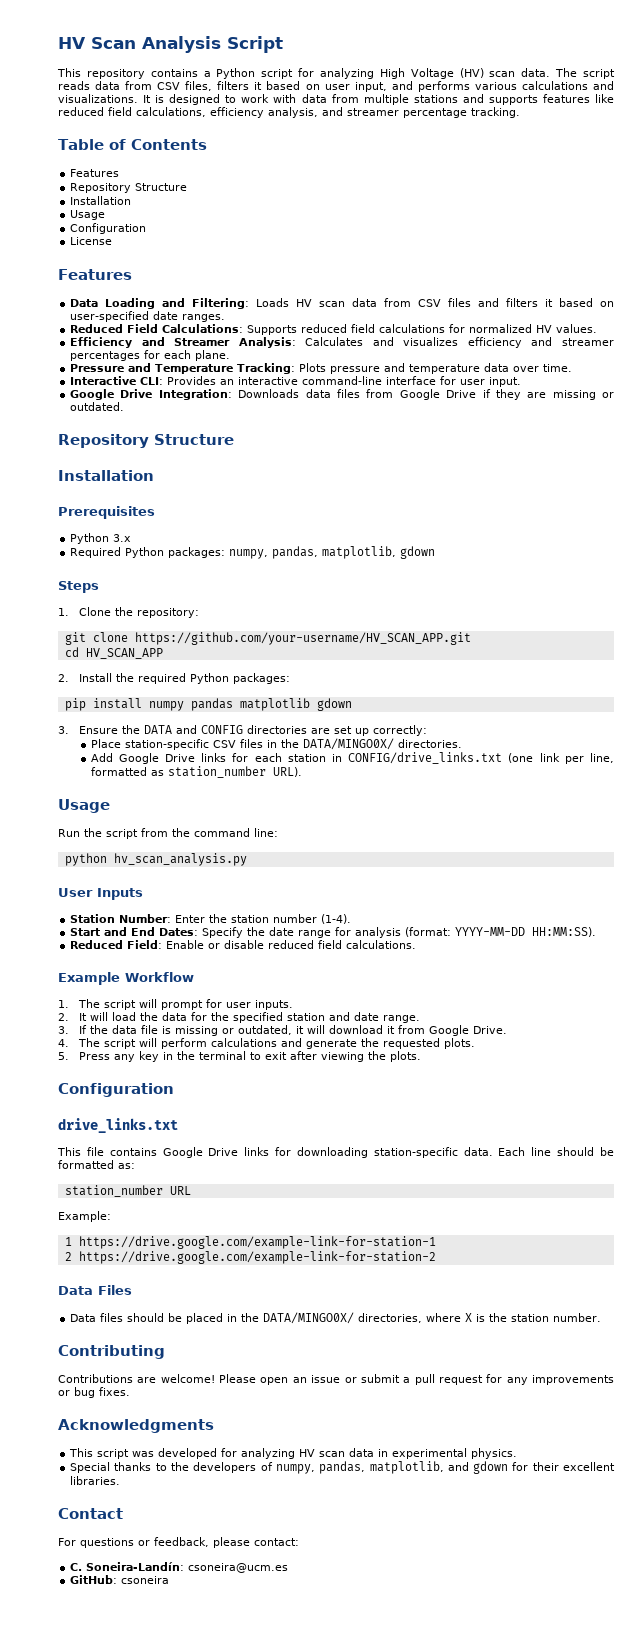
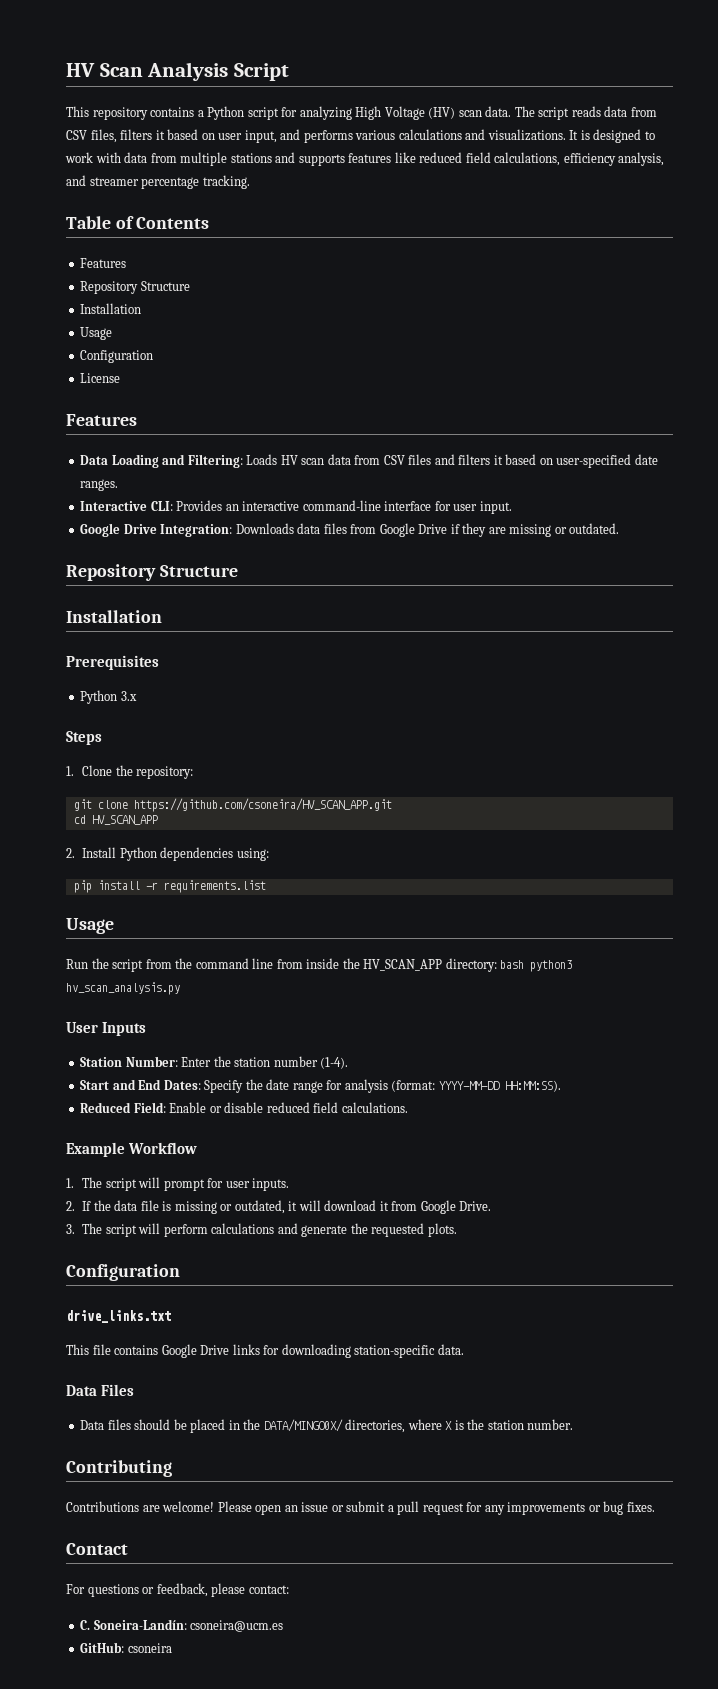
[70,324,598,335] [70,337,614,348] [70,350,231,361] [70,363,573,374] // Reduced Field Calculations: Supports reduced field calculations for normalized HV values. // Efficiency and Streamer Analysis: Calculates and visualizes efficiency and streamer percentages for each plane. // Pressure and Temperature Tracking: Plots pressure and temperature data over time. -> (119, 485) none
[70,546,436,559] // Required Python packages: numpy, pandas, matplotlib, gdown -> (137, 696) none
[134,632,471,645] https://github.com/your-username/HV_SCAN_APP.git -> [133,798,392,812] https://github.com/csoneira/HV_SCAN_APP.git
[115,673,290,684] [64,698,352,711] [58,725,427,736] [90,738,462,750] [90,752,614,764] [90,766,302,778] the required Python packages: // pip install numpy pandas matplotlib gdown // 3. Ensure the DATA and CONFIG directories are set up correctly: // Place station-specific CSV files in the DATA/MINGO0X/ directories. // Add Google Drive links for each station in CONFIG/drive_links.txt (one link per line, formatted as station_number URL). -> [119,847,269,861] [73,880,266,893] Python dependencies using: // pip install -r requirements.list
[254,828,278,837] [64,853,107,866] line: // python -> [252,958,573,972] line from inside the HV_SCAN_APP directory: bash python3
[78,1012,420,1023] [58,1026,69,1034] It will load the data for the specified station and date range. // 3. -> (75, 1206) none
[58,1039,69,1047] 4. -> [66,1224,75,1234] 3.
[58,1051,421,1062] // 5. Press any key in the terminal to exit after viewing the plots. -> (457, 1230) none
[498,1147,614,1156] [58,1160,135,1169] [64,1185,191,1197] [58,1211,111,1222] [64,1236,436,1249] [64,1251,436,1264] Each line should be formatted as: // station_number URL // Example: // 1 https://drive.google.com/example-link-for-station-1 // 2 https://drive.google.com/example-link-for-station-2 -> (464, 1349) none
[58,1419,214,1433] [69,1448,518,1459] [70,1461,616,1474] [70,1476,121,1485] // Acknowledgments // This script was developed for analyzing HV scan data in experimental physics. // Special thanks to the developers of numpy, pandas, matplotlib, and gdown for their excellent libraries. -> (655, 1507) none

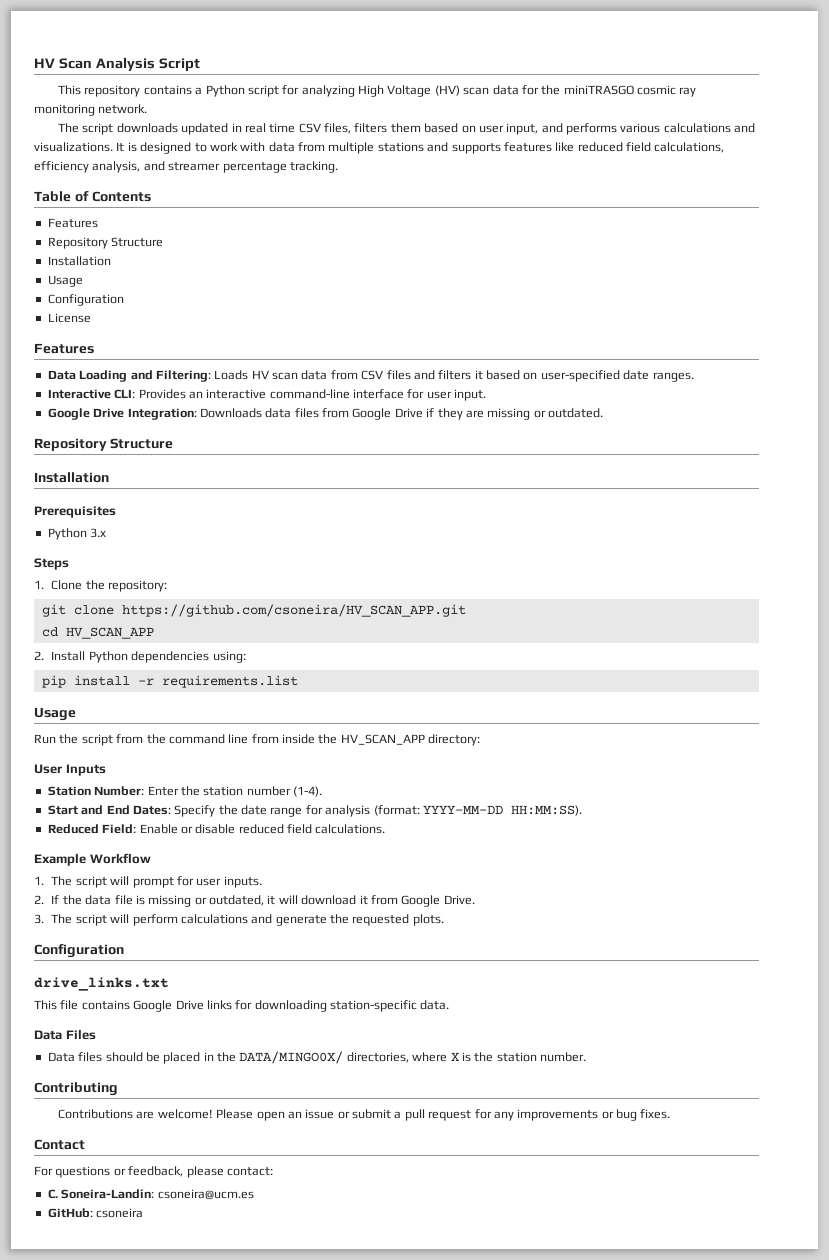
[485,106,657,120] data. The script reads data from -> [492,85,697,97] [34,104,148,116] [58,123,296,135] data for the miniTRASGO cosmic ray monitoring network. // The script downloads updated in real time
[155,130,165,140] it -> [390,123,421,133] them
[500,960,573,972] [66,982,180,995] bash python3 hv_scan_analysis.py -> (481, 740) none

